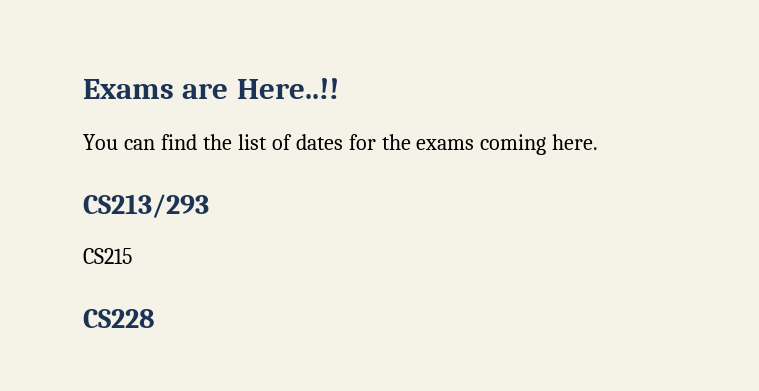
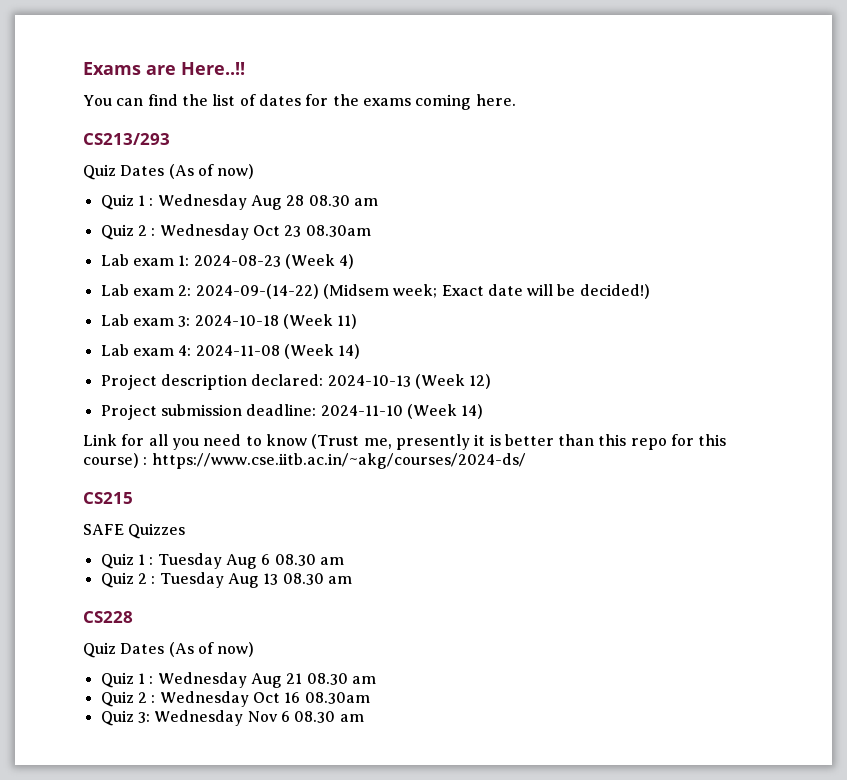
[83,248,132,264] [83,309,155,328] CS215 // CS228 -> [83,164,255,180] [100,194,378,210] [100,224,371,240] [100,254,355,269] [100,284,650,299] [100,314,358,329] [100,344,361,359] [100,374,492,390] [100,404,484,420] [83,434,727,450] [83,453,526,469] [83,492,133,504] [83,523,186,539] [100,553,344,569] [100,572,352,588] [83,611,133,623] [83,642,255,658] [100,672,376,688] [100,691,370,707] [100,710,364,726] Quiz Dates (As of now) // Quiz 1 : Wednesday Aug 28 08.30 am // Quiz 2 : Wednesday Oct 23 08.30am // Lab exam 1: 2024-08-23 (Week 4) // Lab exam 2: 2024-09-(14-22) (Midsem week; Exact date will be decided!) // Lab exam 3: 2024-10-18 (Week 11) // Lab exam 4: 2024-11-08 (Week 14) // Project description declared: 2024-10-13 (Week 12) // Project submission deadline: 2024-11-10 (Week 14) // Link for all you need to know (Trust me, presently it is better than this repo for this course) : https://www.cse.iitb.ac.in/~akg/courses/2024-ds/ // CS215 // SAFE Quizzes // Quiz 1 : Tuesday Aug 6 08.30 am // Quiz 2 : Tuesday Aug 13 08.30 am // CS228 // Quiz Dates (As of now) // Quiz 1 : Wednesday Aug 21 08.30 am // Quiz 2 : Wednesday Oct 16 08.30am // Quiz 3: Wednesday Nov 6 08.30 am

